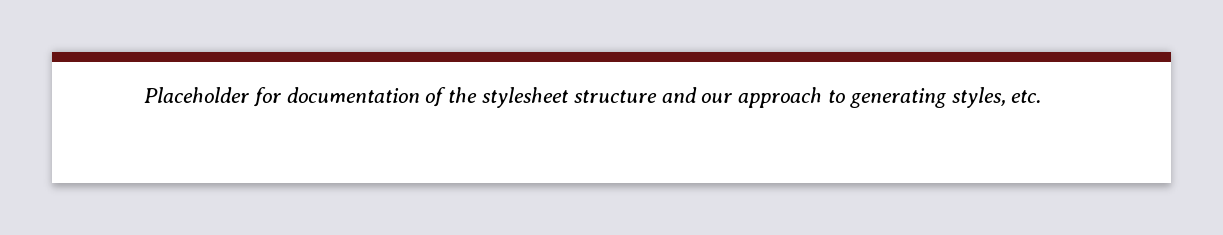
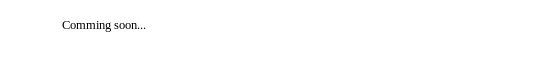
[144,87,1042,108] Placeholder for documentation of the stylesheet structure and our approach to generating styles, etc. -> [62,21,147,32] Comming soon...

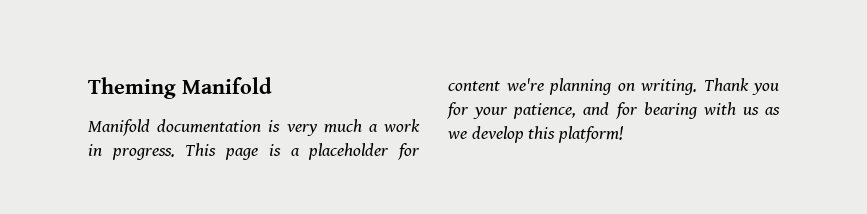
[62,21,147,32] Comming soon... -> [88,77,272,99] [88,119,420,136] [88,143,421,160] [448,78,779,95] [447,102,780,119] [447,126,625,143] Theming Manifold // Manifold documentation is very much a work in progress. This page is a placeholder for content we're planning on writing. Thank you for your patience, and for bearing with us as we develop this platform!

